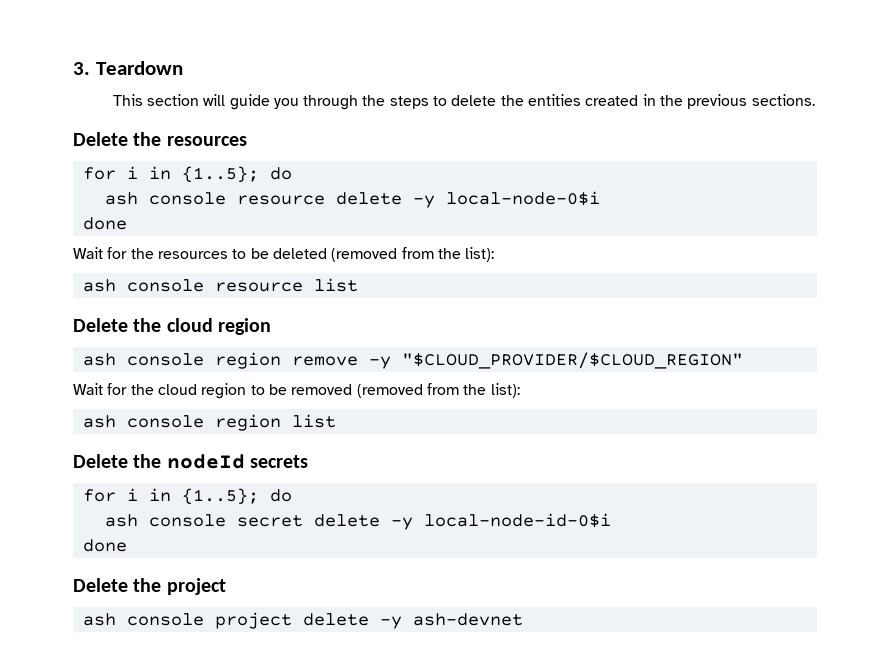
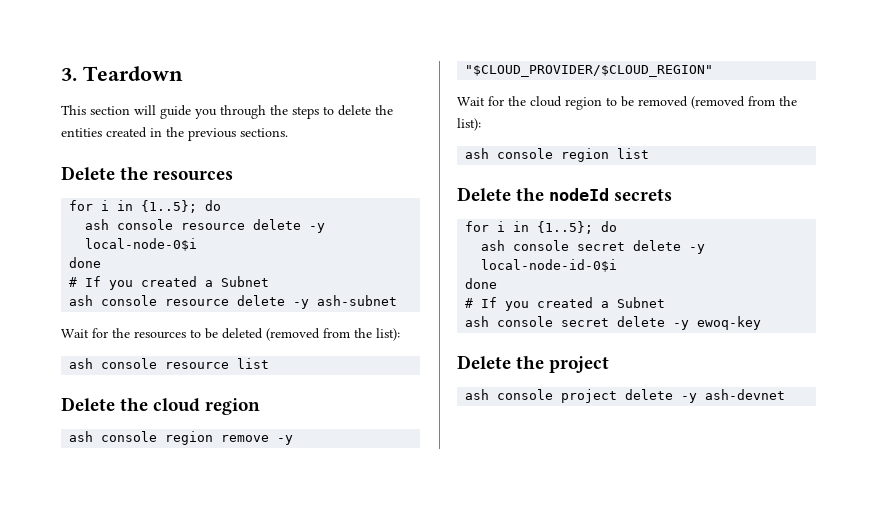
(127, 223) none -> [69,276,270,290] [69,295,398,309] // # If you created a Subnet // ash console resource delete -y ash-subnet
(127, 545) none -> [465,297,666,311] [465,316,762,330] // # If you created a Subnet // ash console secret delete -y ewoq-key

